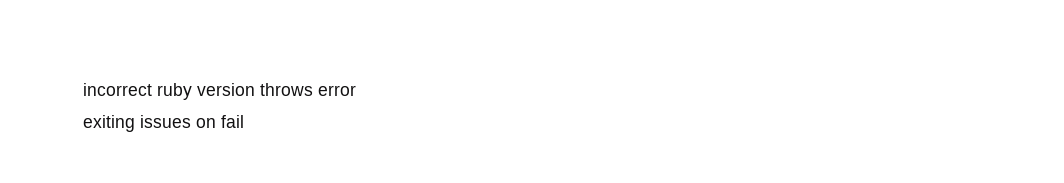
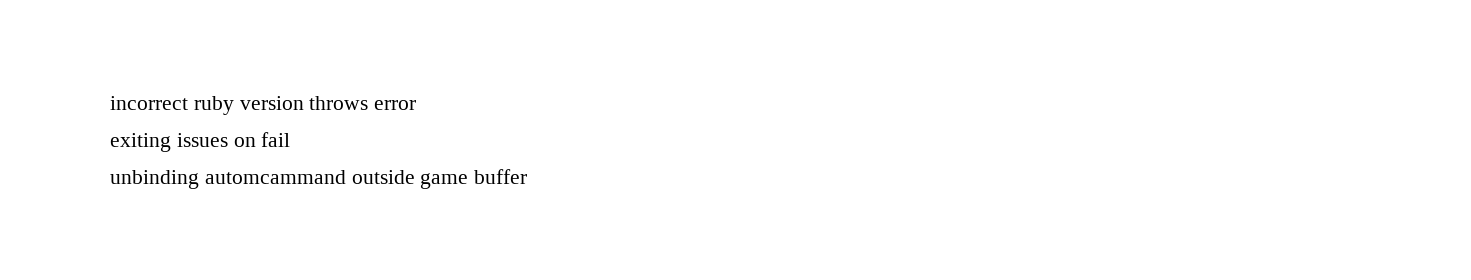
(244, 121) none -> [110,169,528,189] // unbinding automcammand outside game buffer

